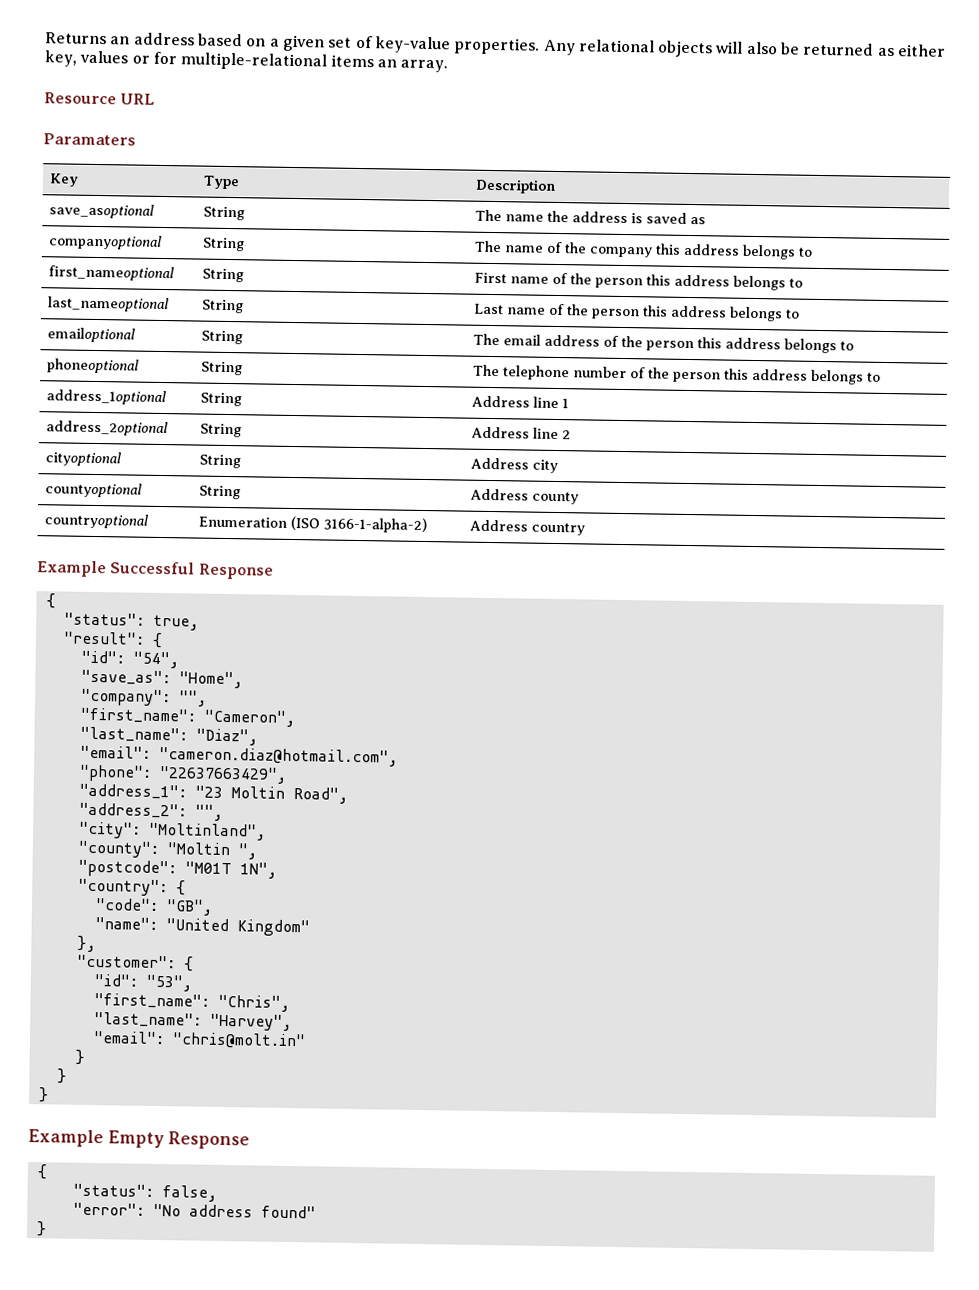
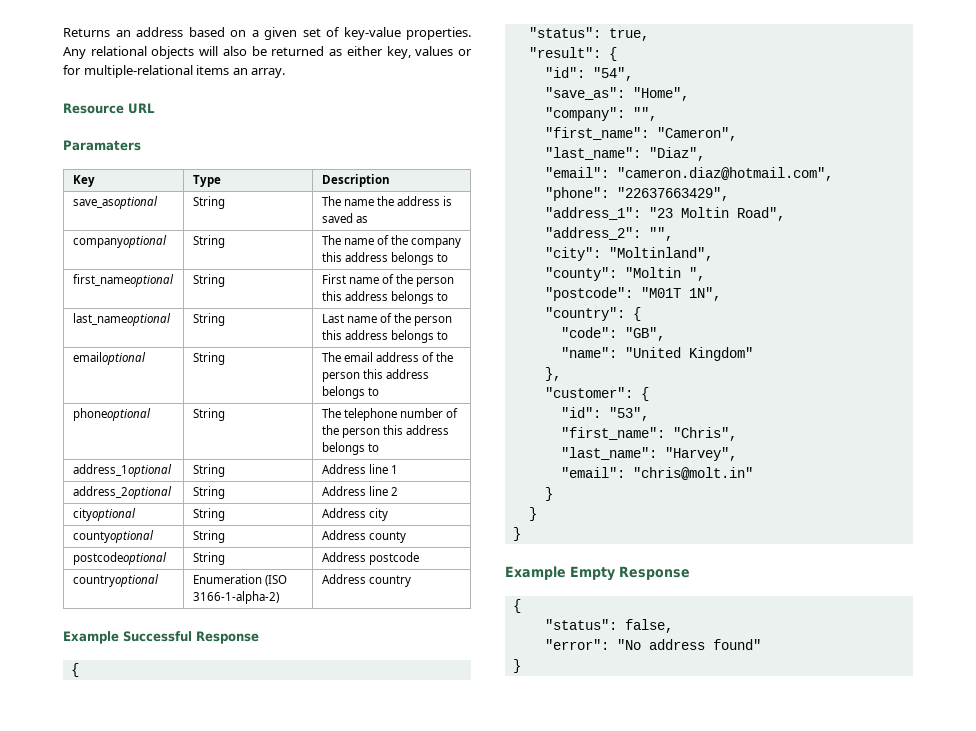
(579, 498) none -> [72,552,167,565] [192,552,225,565] [321,552,419,565] // postcodeoptional | String | Address postcode

